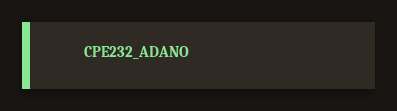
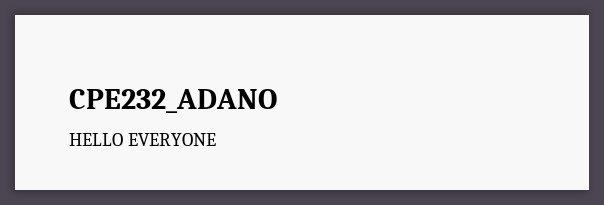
(189, 52) none -> [69,133,217,146] // HELLO EVERYONE

